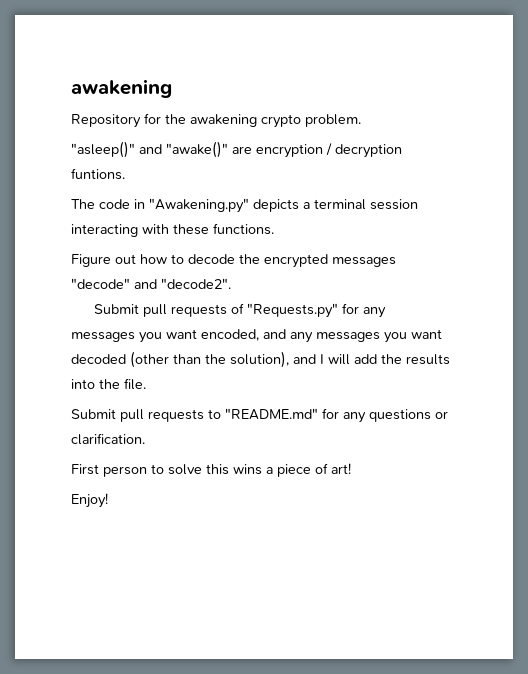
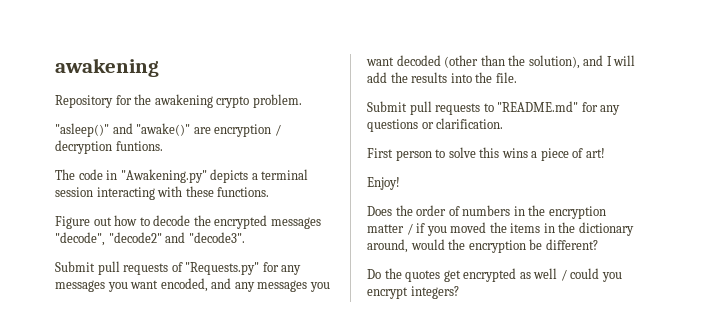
[71,278,231,289] "decode" and "decode2". -> [55,232,245,246] "decode", "decode2" and "decode3".
(108, 500) none -> [367,205,606,219] [367,222,634,236] [367,239,598,253] [367,268,622,282] [367,286,459,299] // Does the order of numbers in the encryption matter / if you moved the items in the dictionary around, would the encryption be different? // Do the quotes get encrypted as well / could you encrypt integers?

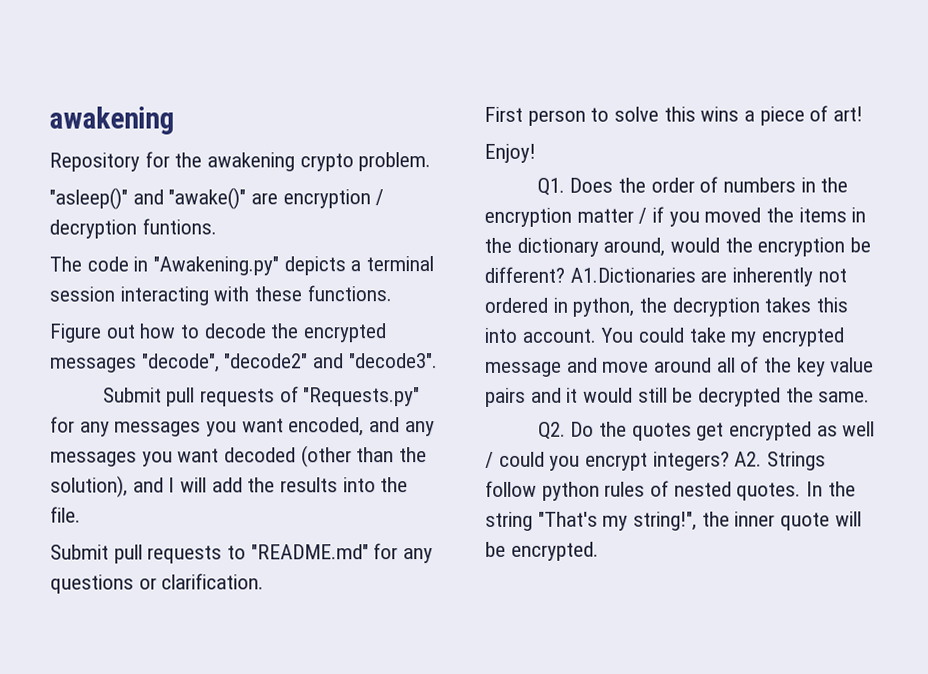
(400, 183) none -> [536,177,565,196] Q1.
(598, 244) // -> [569,267,847,287] [484,297,849,317] [484,327,846,347] [485,356,875,377] [485,387,871,407] [537,421,566,440] A1.Dictionaries are inherently not ordered in python, the decryption takes this into account. You could take my encrypted message and move around all of the key value pairs and it would still be decrypted the same. // Q2.
(459, 292) none -> [734,451,827,471] [485,480,856,501] [485,511,862,531] [485,541,599,561] A2. Strings follow python rules of nested quotes. In the string "That's my string!", the inner quote will be encrypted.

